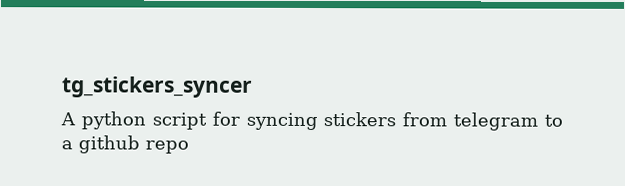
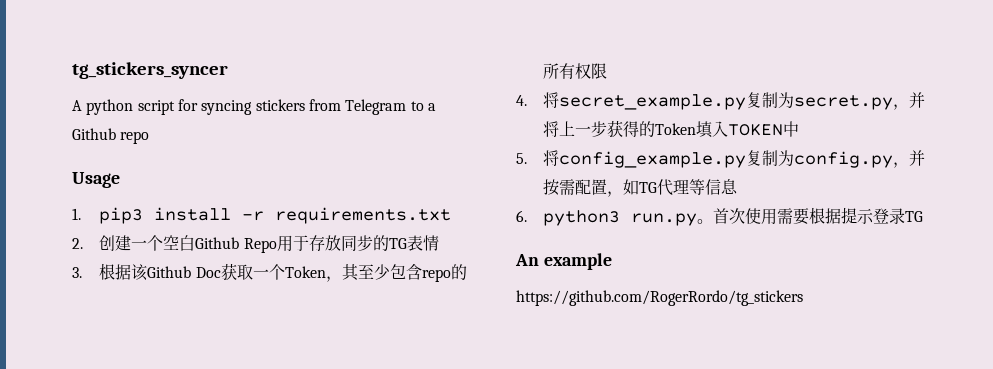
[453,112,539,131] telegram -> [345,99,407,115] Telegram
[78,135,189,154] github repo -> [72,128,150,144] [72,172,120,188] [72,207,452,224] [72,235,439,253] [72,263,467,282] [543,63,608,79] [516,92,926,110] [543,120,800,138] [516,150,926,168] [543,179,739,197] [516,207,924,226] [515,253,612,270] [516,290,803,306] Github repo // Usage // 1. pip3 install -r requirements.txt // 2.创建一个空白Github Repo用于存放同步的TG表情 // 3.根据该Github Doc获取一个Token，其至少包含repo的所有权限 // 4.将secret_example.py复制为secret.py，并将上一步获得的Token填入TOKEN中 // 5.将config_example.py复制为config.py，并按需配置，如TG代理等信息 // 6. python3 run.py。首次使用需要根据提示登录TG // An example // https://github.com/RogerRordo/tg_stickers

